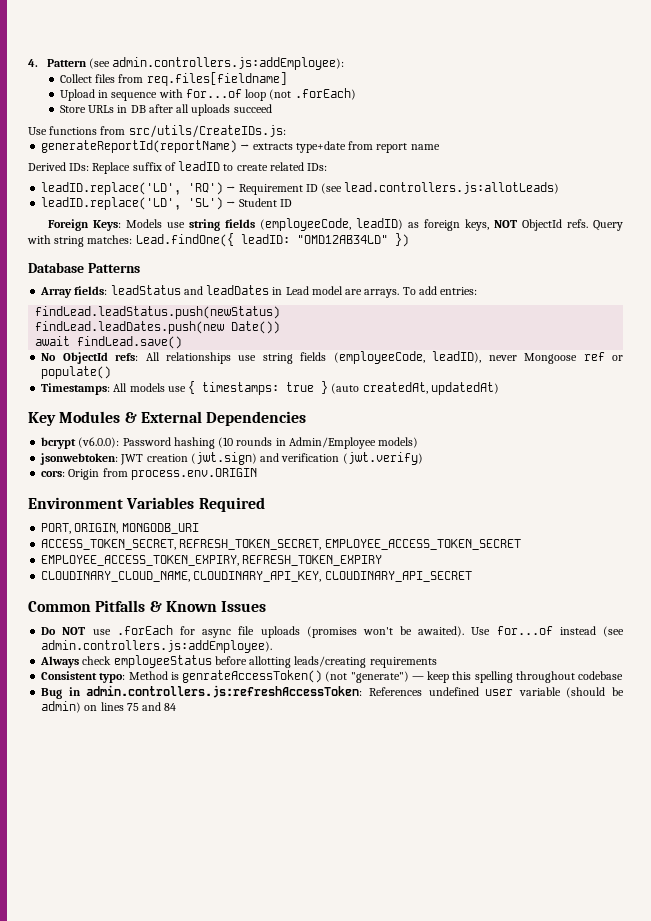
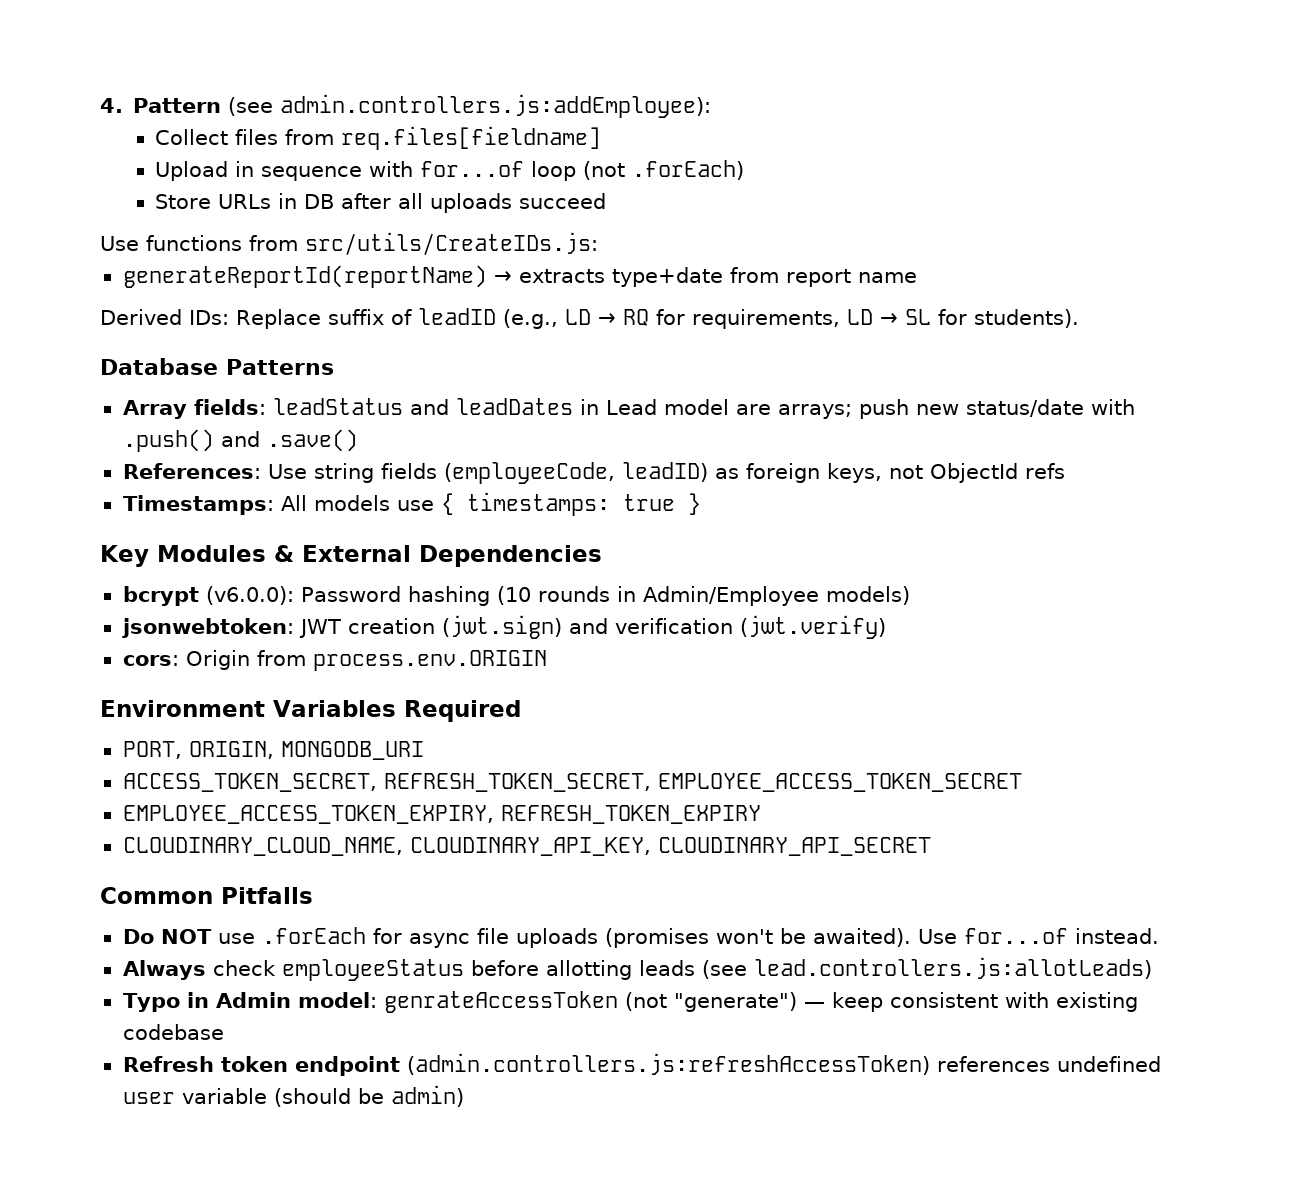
[223,162,328,171] [41,182,560,195] [41,197,292,210] [47,218,623,231] [27,233,409,247] to create related IDs: // leadID.replace('LD', 'RQ') → Requirement ID (see lead.controllers.js:allotLeads) // leadID.replace('LD', 'SL') → Student ID // Foreign Keys: Models use string fields (employeeCode, leadID) as foreign keys, NOT ObjectId refs. Query with string matches: Lead.findOne({ leadID: "OMD12AB34LD" }) -> [502,309,1079,329] (e.g., LD → RQ for requirements, LD → SL for students).
[364,286,478,298] [35,306,281,319] [35,321,281,334] [35,336,183,349] [41,351,623,364] [41,366,112,379] arrays. To add entries: // findLead.leadStatus.push(newStatus) // findLead.leadDates.push(new Date()) // await findLead.save() // No ObjectId refs: All relationships use string fields (employeeCode, leadID), never Mongoose ref or populate() -> [777,399,1135,419] [122,429,358,452] [122,462,1065,484] arrays; push new status/date with .push() and .save() // References: Use string fields (employeeCode, leadID) as foreign keys, not ObjectId refs
[331,382,499,395] (auto createdAt, updatedAt) -> (701, 504) none
[149,601,267,612] & Known Issues -> (313, 895) none
[559,626,624,637] [41,640,273,653] instead (see admin.controllers.js:addEmployee). -> [1074,928,1159,944] instead.
[294,656,437,668] [41,670,624,683] [41,685,422,699] leads/creating requirements // Consistent typo: Method is genrateAccessToken() (not "generate") — keep this spelling throughout codebase // Bug in admin.controllers.js:refreshAccessToken: References -> [638,957,1152,979] [122,991,1138,1013] [122,1024,224,1040] [122,1053,1050,1076] leads (see lead.controllers.js:allotLeads) // Typo in Admin model: genrateAccessToken (not "generate") — keep consistent with existing codebase // Refresh token endpoint (admin.controllers.js:refreshAccessToken) references
[84,702,177,711] on lines 75 and 84 -> (464, 1096) none

